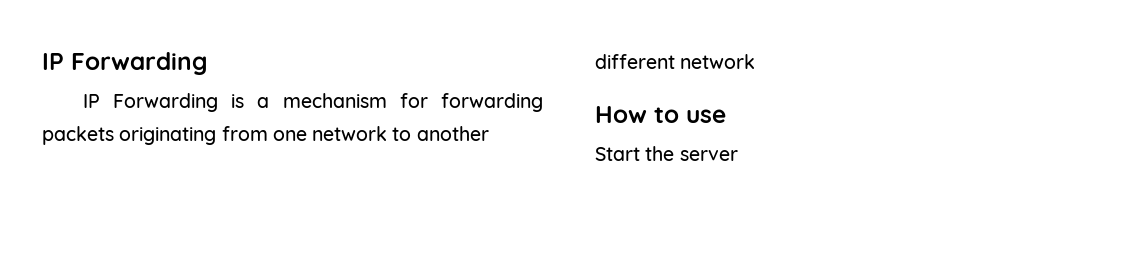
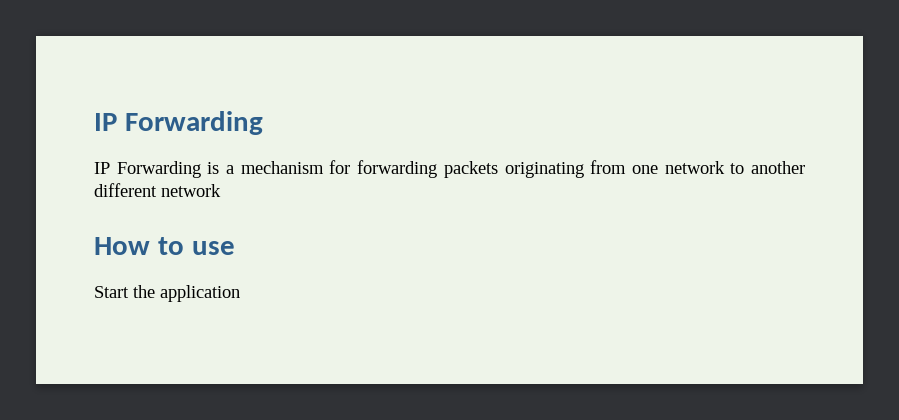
[679,150,738,161] server -> [160,285,240,302] application

